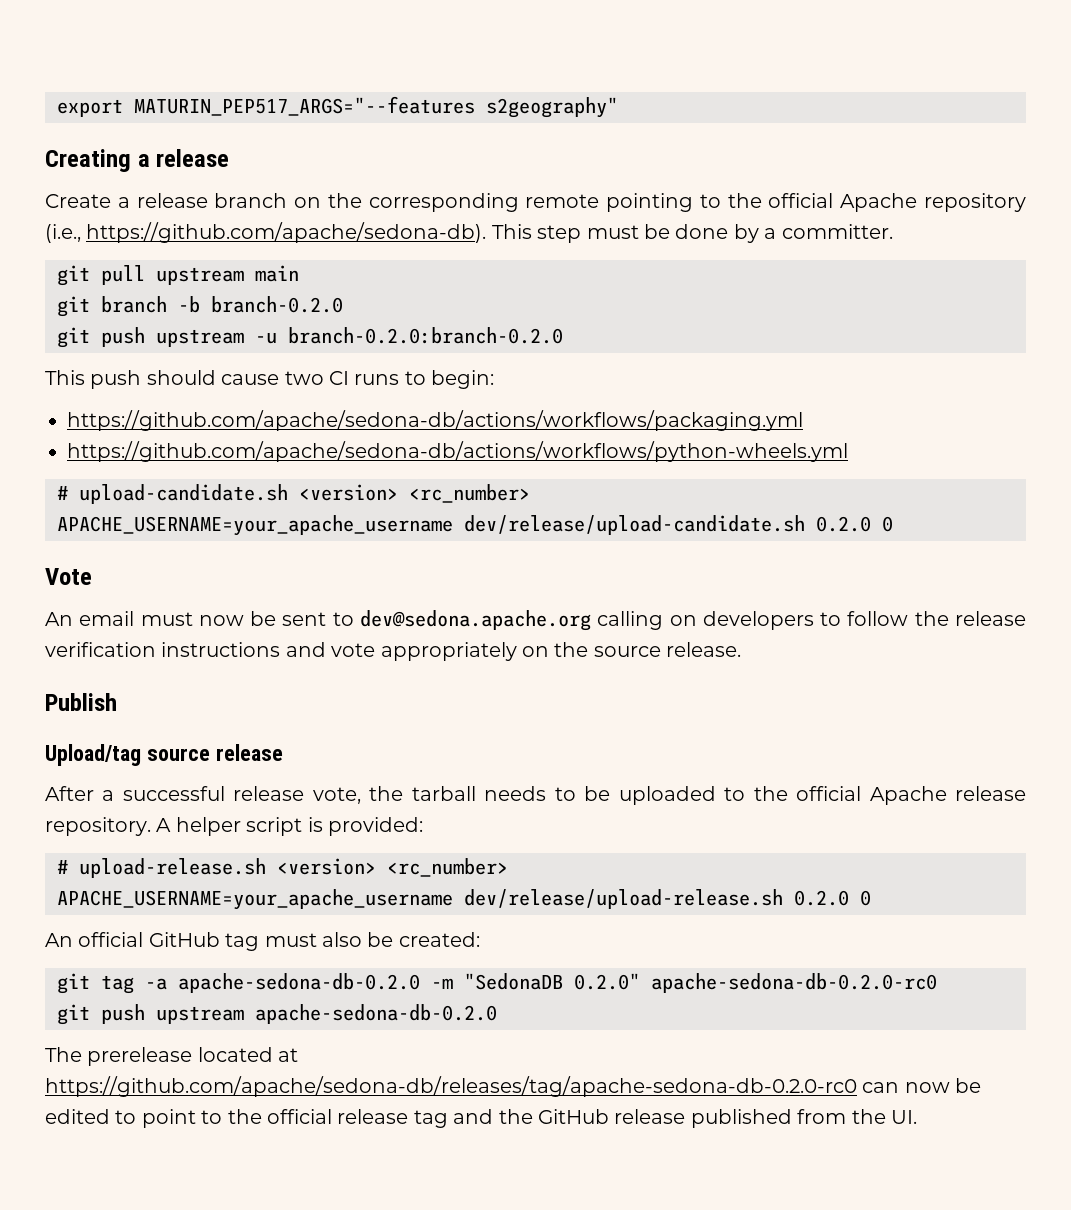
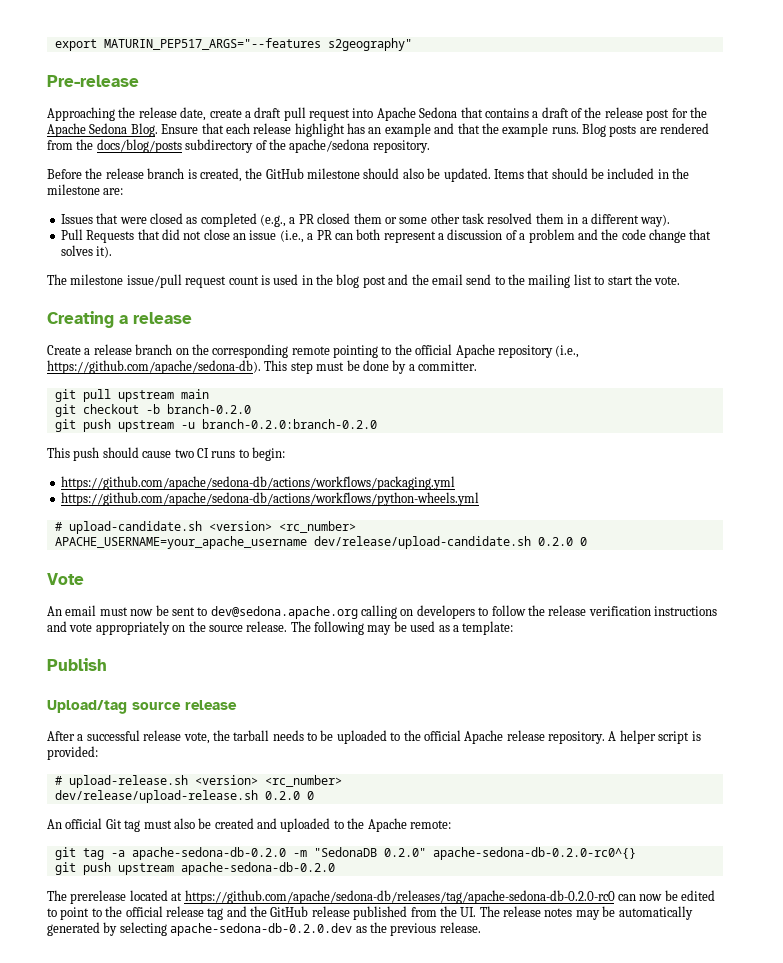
(618, 107) none -> [47,75,139,87] [47,107,707,121] [47,123,710,137] [47,139,430,153] [47,168,690,182] [47,184,124,195] [60,213,671,227] [60,229,712,243] [60,245,113,258] [47,274,681,288] // Pre-release // Approaching the release date, create a draft pull request into Apache Sedona that contains a draft of the release post for the Apache Sedona Blog. Ensure that each release highlight has an example and that the example runs. Blog posts are rendered from the docs/blog/posts subdirectory of the apache/sedona repository. // Before the release branch is created, the GitHub milestone should also be updated. Items that should be included in the milestone are: // Issues that were closed as completed (e.g., a PR closed them or some other task resolved them in a different way). // Pull Requests that did not close an issue (i.e., a PR can both represent a discussion of a problem and the code change that solves it). // The milestone issue/pull request count is used in the blog post and the email send to the mailing list to start the vote.
[101,296,167,313] branch -> [82,404,139,414] checkout
(742, 649) none -> [290,621,514,635] The following may be used as a template:
[57,889,453,910] APACHE_USERNAME=your_apache_username -> (342, 781) none
[148,932,220,947] GitHub -> [105,819,122,829] Git
[398,932,480,947] created: -> [214,818,451,832] created and uploaded to the Apache remote:
[651,973,937,993] apache-sedona-db-0.2.0-rc0 -> [432,847,636,860] apache-sedona-db-0.2.0-rc0^{}
(917, 1117) none -> [479,906,693,920] [47,922,481,936] The release notes may be automatically generated by selecting apache-sedona-db-0.2.0.dev as the previous release.

